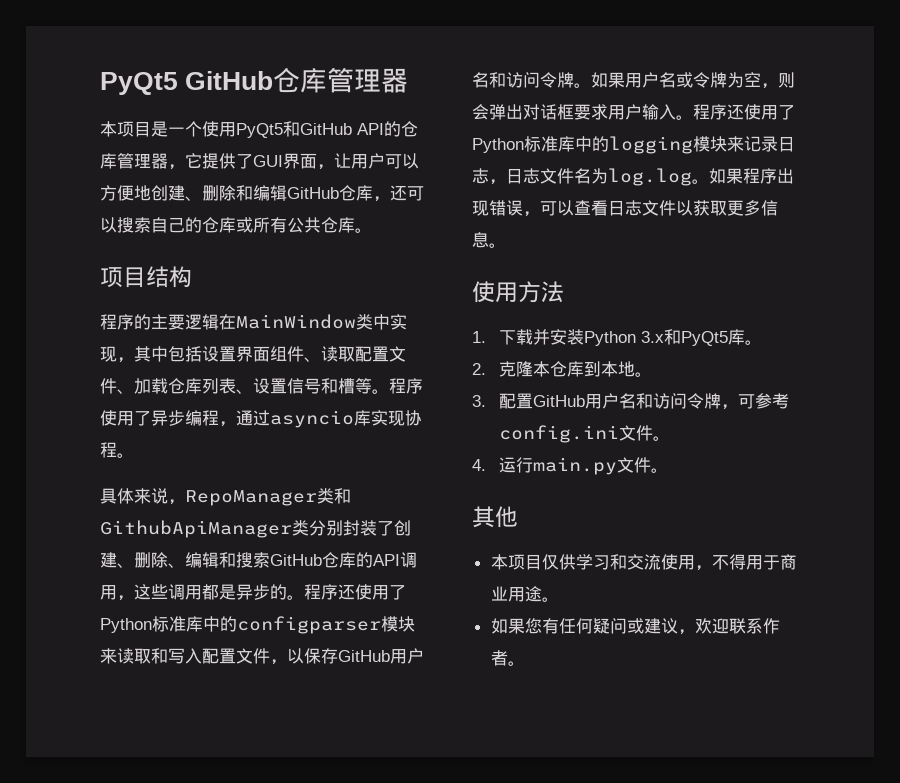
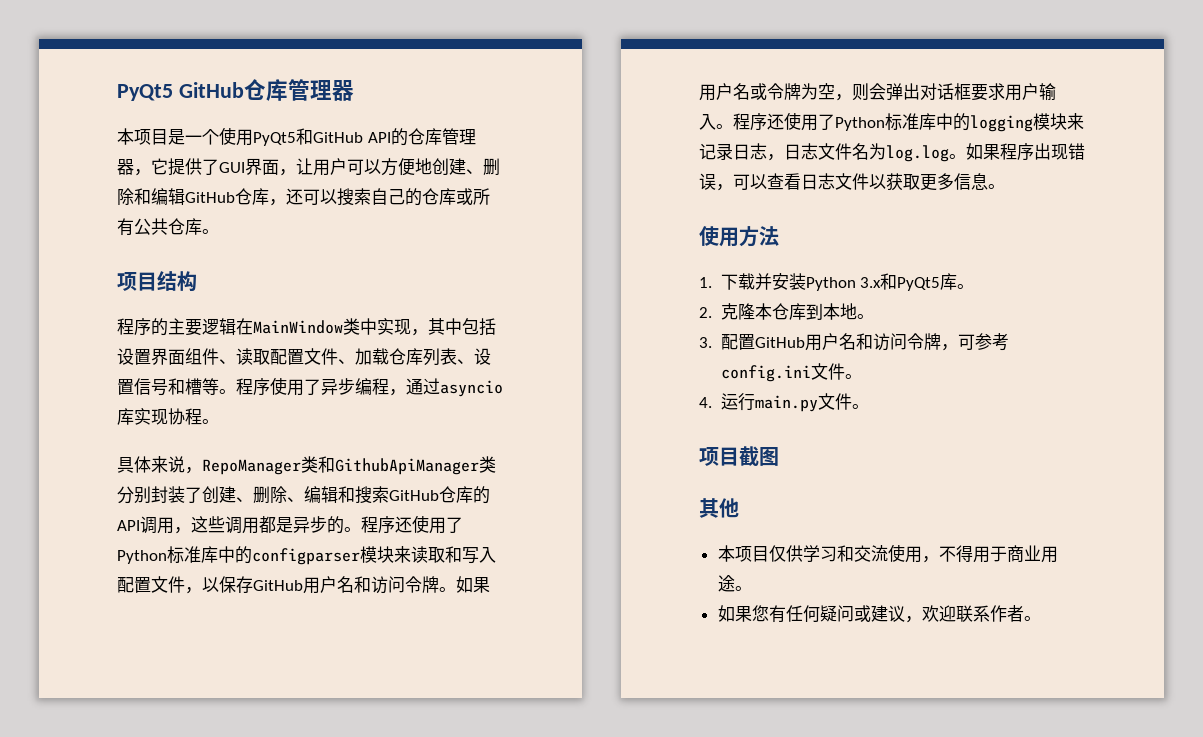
(668, 470) none -> [699,446,779,466] // 项目截图

